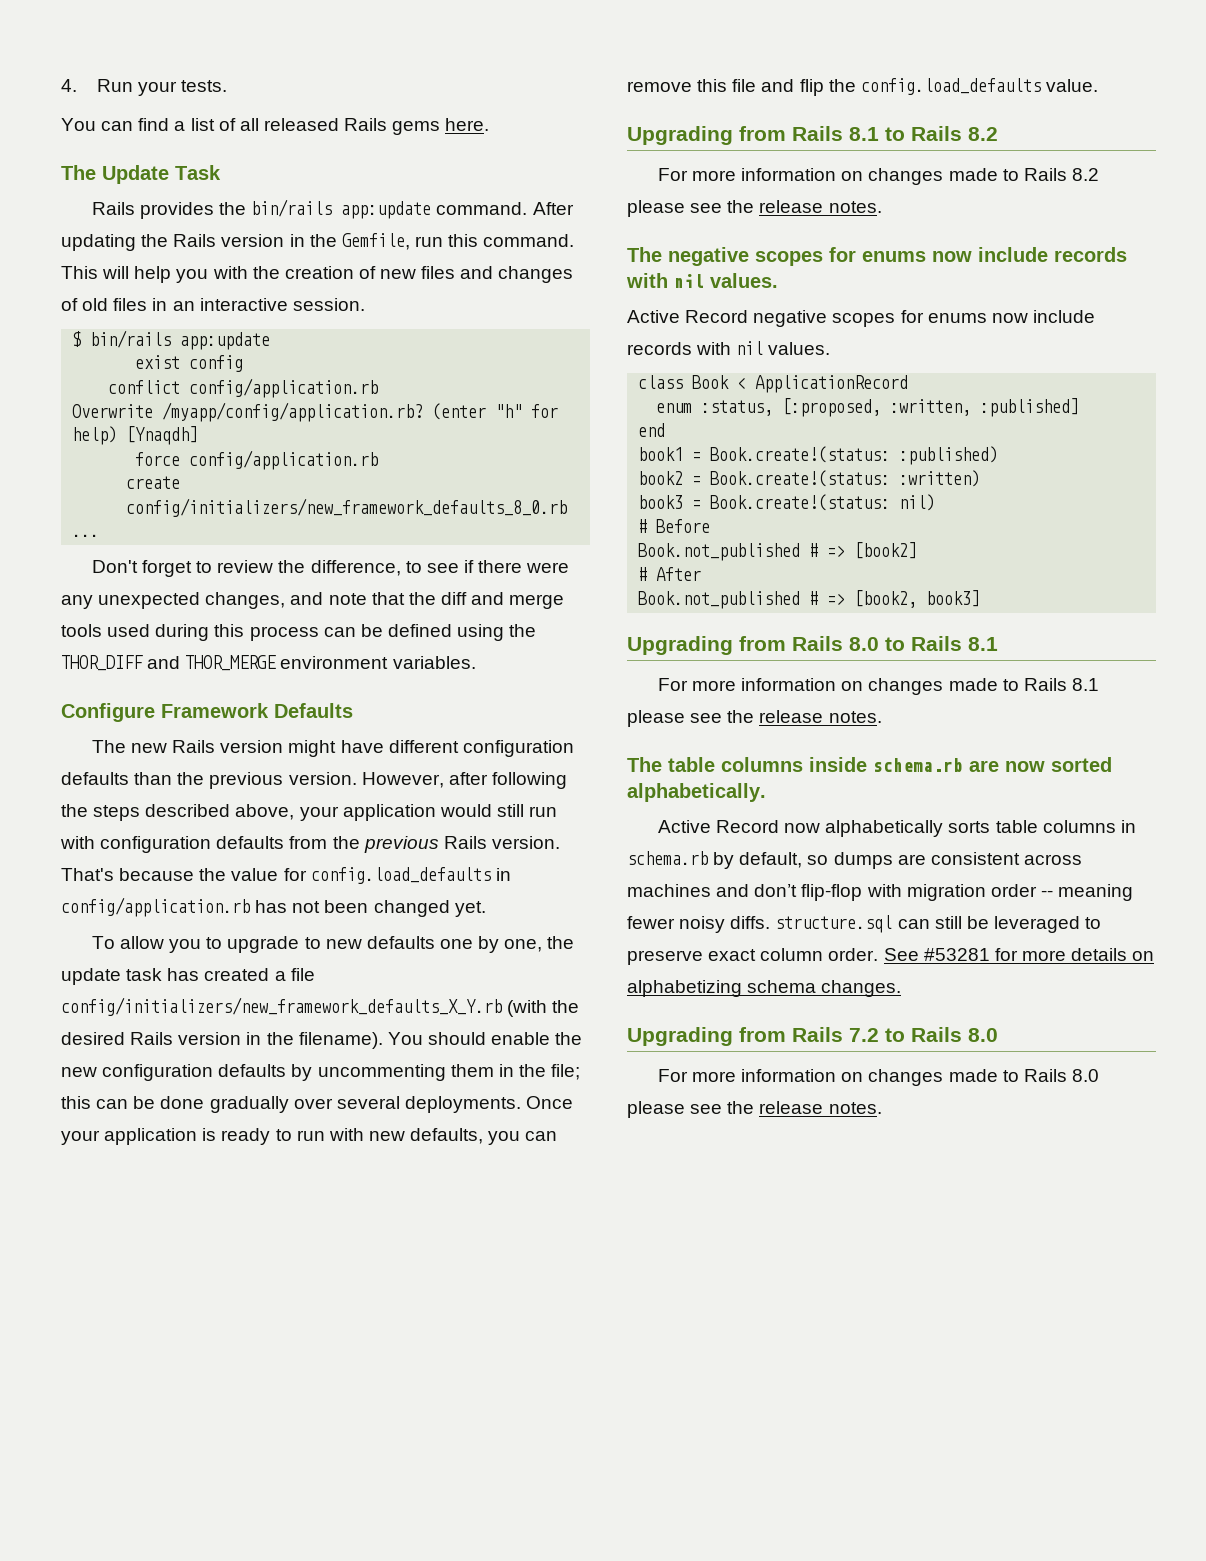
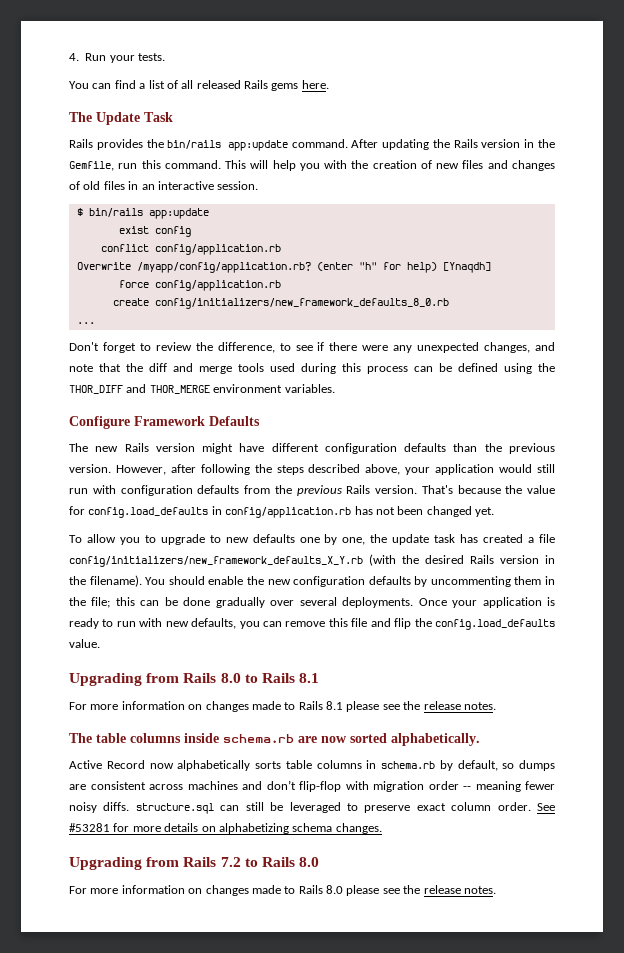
[627,126,998,145] [657,168,1099,185] [627,200,882,217] [627,247,1127,266] [626,273,778,288] [627,310,1095,327] [627,341,831,355] [638,375,909,393] [656,398,1080,417] [638,423,666,437] [638,446,999,465] [638,470,981,487] [638,494,936,511] [638,519,711,533] [638,542,918,561] [638,567,702,581] [638,590,981,609] // Upgrading from Rails 8.1 to Rails 8.2 // For more information on changes made to Rails 8.2 please see the release notes. // The negative scopes for enums now include records with nil values. // Active Record negative scopes for enums now include records with nil values. // class Book < ApplicationRecord // enum :status, [:proposed, :written, :published] // end // book1 = Book.create!(status: :published) // book2 = Book.create!(status: :written) // book3 = Book.create!(status: nil) // # Before // Book.not_published # => [book2] // # After // Book.not_published # => [book2, book3] -> (100, 643) none

